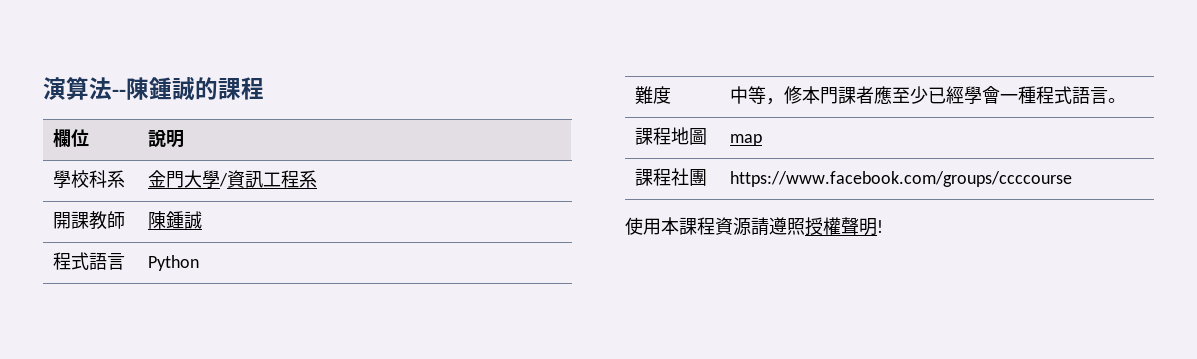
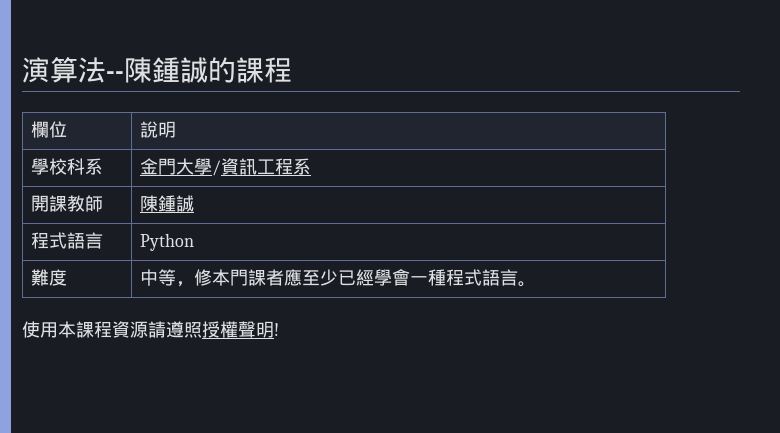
[634,127,707,145] [729,134,762,146] [634,168,707,186] [729,171,1072,187] // 課程地圖 | map // 課程社團 | https://www.facebook.com/groups/ccccourse -> (536, 284) none

